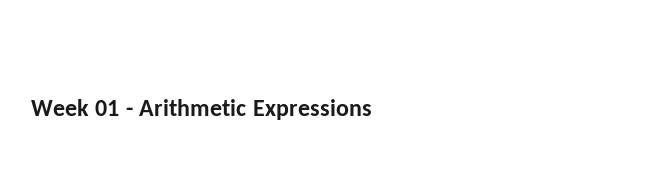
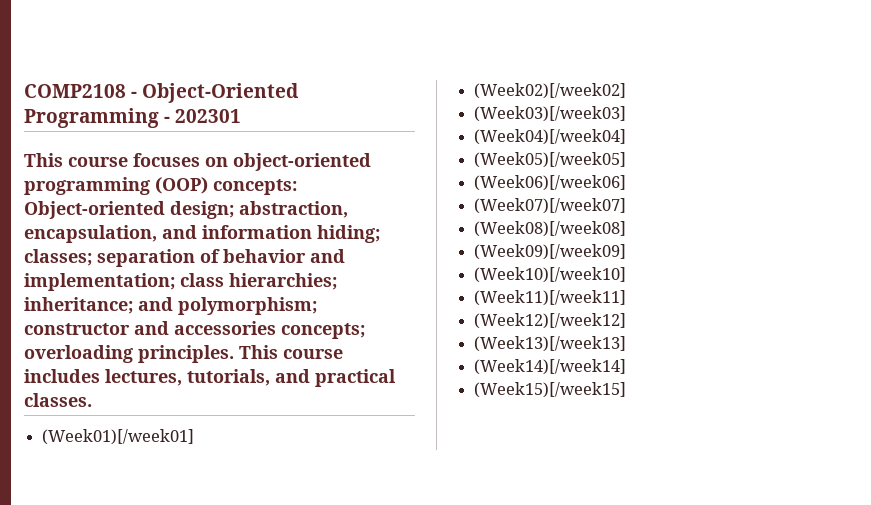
[31,99,372,120] Week 01 - Arithmetic Expressions -> [24,83,300,103] [24,108,242,128] [24,153,371,171] [24,177,297,195] [24,201,348,219] [24,225,380,243] [24,249,345,267] [24,273,337,291] [24,297,317,315] [24,321,365,339] [24,345,343,363] [24,369,396,387] [24,393,92,407] [42,429,195,445] [474,83,627,99] [474,106,627,122] [474,129,627,145] [474,152,627,168] [474,175,627,191] [474,198,627,214] [474,221,627,237] [474,244,627,260] [474,267,627,283] [474,290,627,306] [474,313,627,329] [474,336,627,352] [474,359,627,375] [474,382,627,398] COMP2108 - Object-Oriented Programming - 202301 // This course focuses on object-oriented programming (OOP) concepts: Object-oriented design; abstraction, encapsulation, and information hiding; classes; separation of behavior and implementation; class hierarchies; inheritance; and polymorphism; constructor and accessories concepts; overloading principles. This course includes lectures, tutorials, and practical classes. // (Week01)[/week01] // (Week02)[/week02] // (Week03)[/week03] // (Week04)[/week04] // (Week05)[/week05] // (Week06)[/week06] // (Week07)[/week07] // (Week08)[/week08] // (Week09)[/week09] // (Week10)[/week10] // (Week11)[/week11] // (Week12)[/week12] // (Week13)[/week13] // (Week14)[/week14] // (Week15)[/week15]

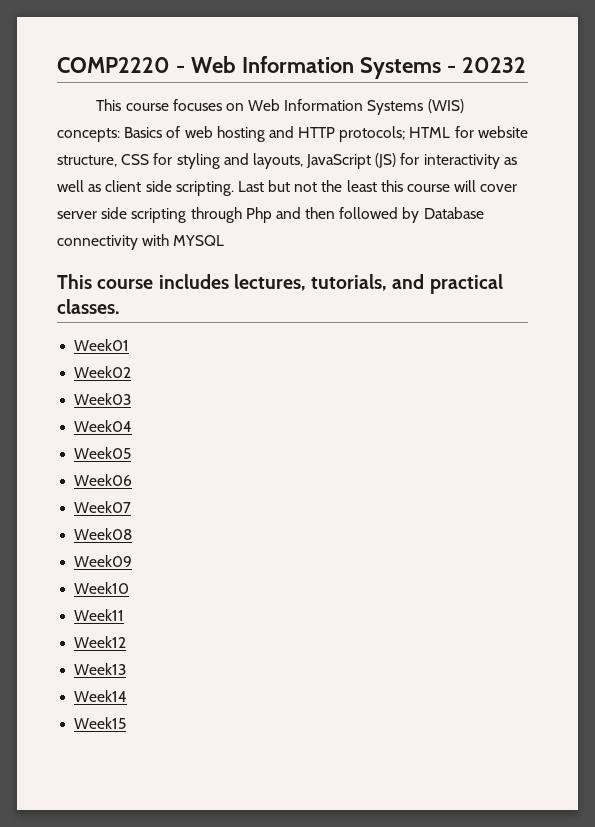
[24,83,300,103] [24,108,242,128] [24,153,371,171] [24,177,297,195] [24,201,348,219] [24,225,380,243] [24,249,345,267] [24,273,337,291] [24,297,317,315] [24,321,365,339] [24,345,234,363] COMP2108 - Object-Oriented Programming - 202301 // This course focuses on object-oriented programming (OOP) concepts: Object-oriented design; abstraction, encapsulation, and information hiding; classes; separation of behavior and implementation; class hierarchies; inheritance; and polymorphism; constructor and accessories concepts; overloading principles. -> [57,56,526,79] [96,99,464,115] [57,126,528,142] [57,153,517,169] [57,180,518,196] [57,207,484,223] [57,234,225,250] COMP2220 - Web Information Systems - 20232 // This course focuses on Web Information Systems (WIS) concepts: Basics of web hosting and HTTP protocols; HTML for website structure, CSS for styling and layouts, JavaScript (JS) for interactivity as well as client side scripting. Last but not the least this course will cover server side scripting through Php and then followed by Database connectivity with MYSQL //
[42,429,195,445] [474,83,627,99] [474,106,627,122] [474,129,627,145] [474,152,627,168] [474,175,627,191] [474,198,627,214] [474,221,627,237] [474,244,627,260] [474,267,627,283] [474,290,627,306] [474,313,627,329] [474,336,627,352] [474,359,627,375] [474,382,627,398] (Week01)[/week01] // (Week02)[/week02] // (Week03)[/week03] // (Week04)[/week04] // (Week05)[/week05] // (Week06)[/week06] // (Week07)[/week07] // (Week08)[/week08] // (Week09)[/week09] // (Week10)[/week10] // (Week11)[/week11] // (Week12)[/week12] // (Week13)[/week13] // (Week14)[/week14] // (Week15)[/week15] -> [74,339,130,351] [74,366,132,378] [74,393,132,405] [74,420,133,432] [74,447,132,459] [74,474,133,486] [74,501,132,513] [74,528,133,540] [74,555,133,567] [74,582,130,594] [74,609,125,621] [74,636,127,648] [74,663,127,675] [74,690,128,702] [74,717,127,729] Week01 // Week02 // Week03 // Week04 // Week05 // Week06 // Week07 // Week08 // Week09 // Week10 // Week11 // Week12 // Week13 // Week14 // Week15

